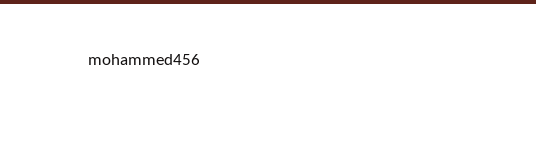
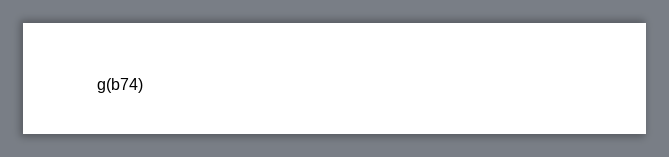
[88,54,200,65] mohammed456 -> [97,78,143,93] g(b74)

